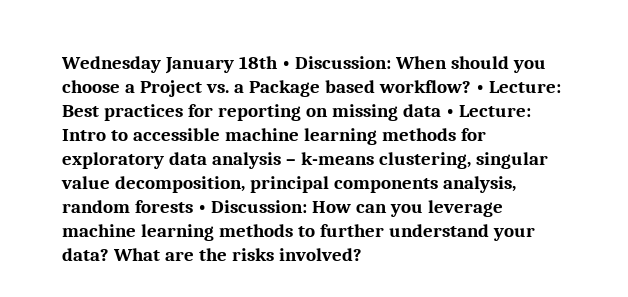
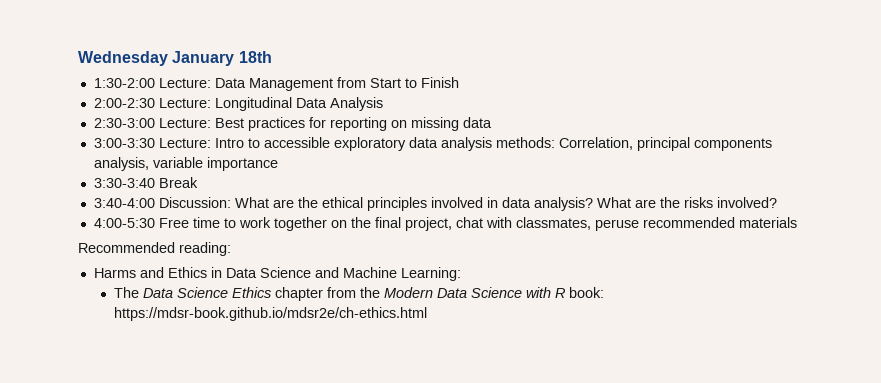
[281,56,546,73] [62,80,484,97] • Discussion: When should you choose a Project vs. a Package based workflow? • -> [93,77,459,91] [93,97,383,111] [93,118,155,128] // 1:30-2:00 Lecture: Data Management from Start to Finish // 2:00-2:30 Lecture: Longitudinal Data Analysis // 2:30-3:00
[445,109,454,117] • -> [93,138,155,148] // 3:00-3:30
[224,128,486,145] [62,152,548,169] [61,176,516,193] [62,200,503,217] [62,224,535,241] [62,248,109,261] machine learning methods for exploratory data analysis – k-means clustering, singular value decomposition, principal components analysis, random forests • Discussion: How can you leverage machine learning methods to further understand your data? -> [333,137,772,151] [93,157,278,171] [93,177,198,188] [93,197,593,211] exploratory data analysis methods: Correlation, principal components analysis, variable importance // 3:30-3:40 Break // 3:40-4:00 Discussion: What are the ethical principles involved in data analysis?
(362, 254) none -> [93,217,797,231] [78,242,231,256] [93,267,461,281] [113,287,604,301] [113,307,427,321] // 4:00-5:30 Free time to work together on the final project, chat with classmates, peruse recommended materials // Recommended reading: // Harms and Ethics in Data Science and Machine Learning: // The Data Science Ethics chapter from the Modern Data Science with R book: https://mdsr-book.github.io/mdsr2e/ch-ethics.html

